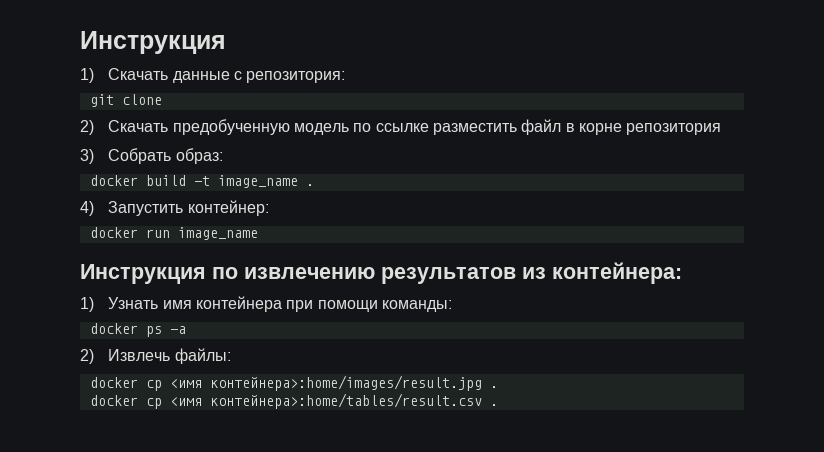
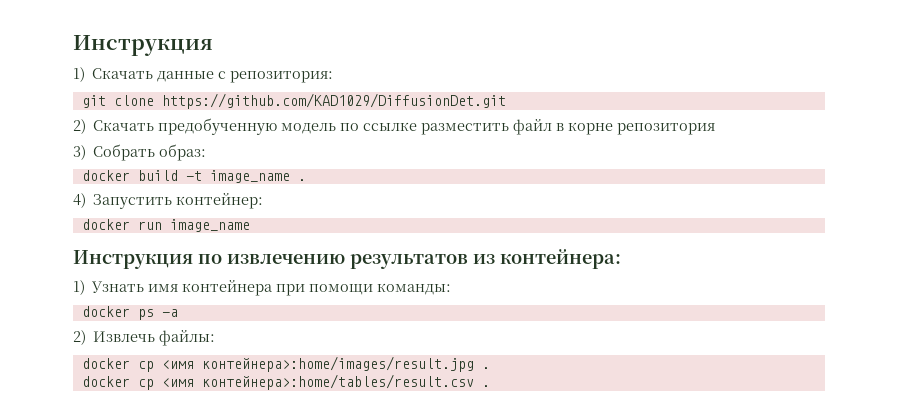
(162, 99) none -> [161,93,506,109] https://github.com/KAD1029/DiffusionDet.git

